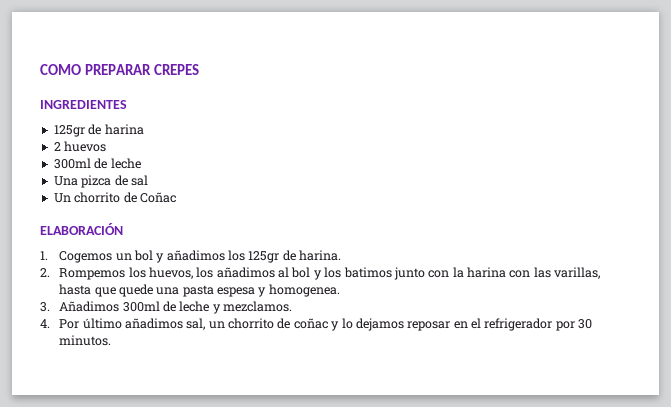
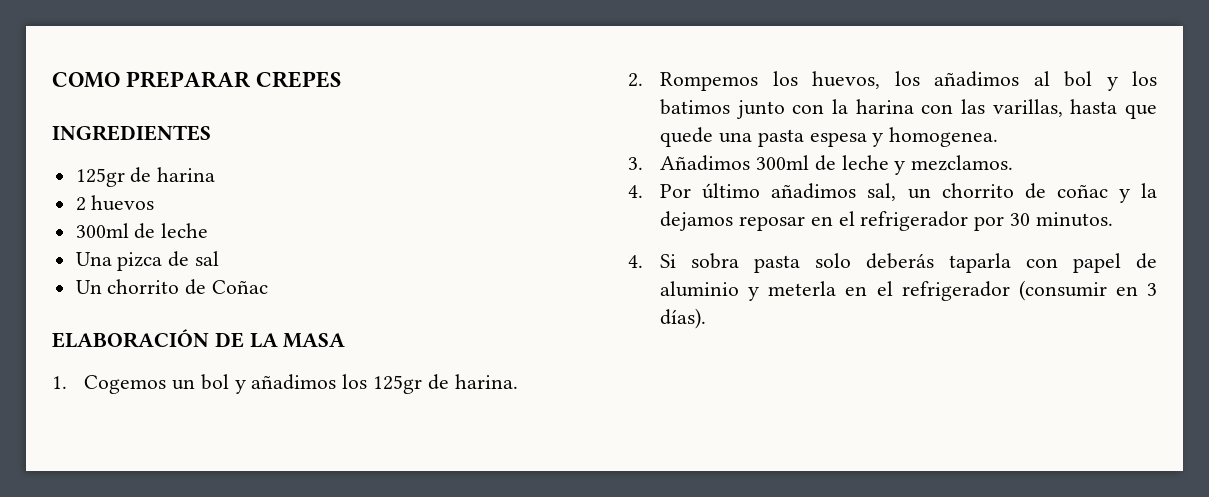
(123, 229) none -> [214,332,346,348] DE LA MASA
[341,318,353,329] lo -> [1141,183,1157,198] la
(112, 340) none -> [628,253,1157,273] [660,280,1157,301] [660,308,707,329] // 4. Si sobra pasta solo deberás taparla con papel de aluminio y meterla en el refrigerador (consumir en 3 días).

